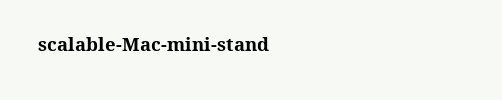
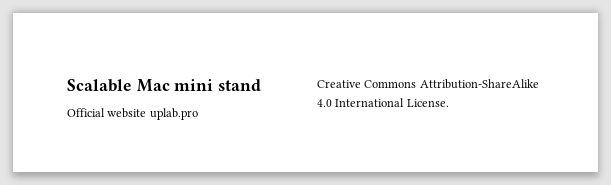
[38,37,269,51] scalable-Mac-mini-stand -> [67,79,262,92] [67,108,198,120] [317,79,539,89] [317,98,449,107] Scalable Mac mini stand // Official website uplab.pro // Creative Commons Attribution-ShareAlike 4.0 International License.

